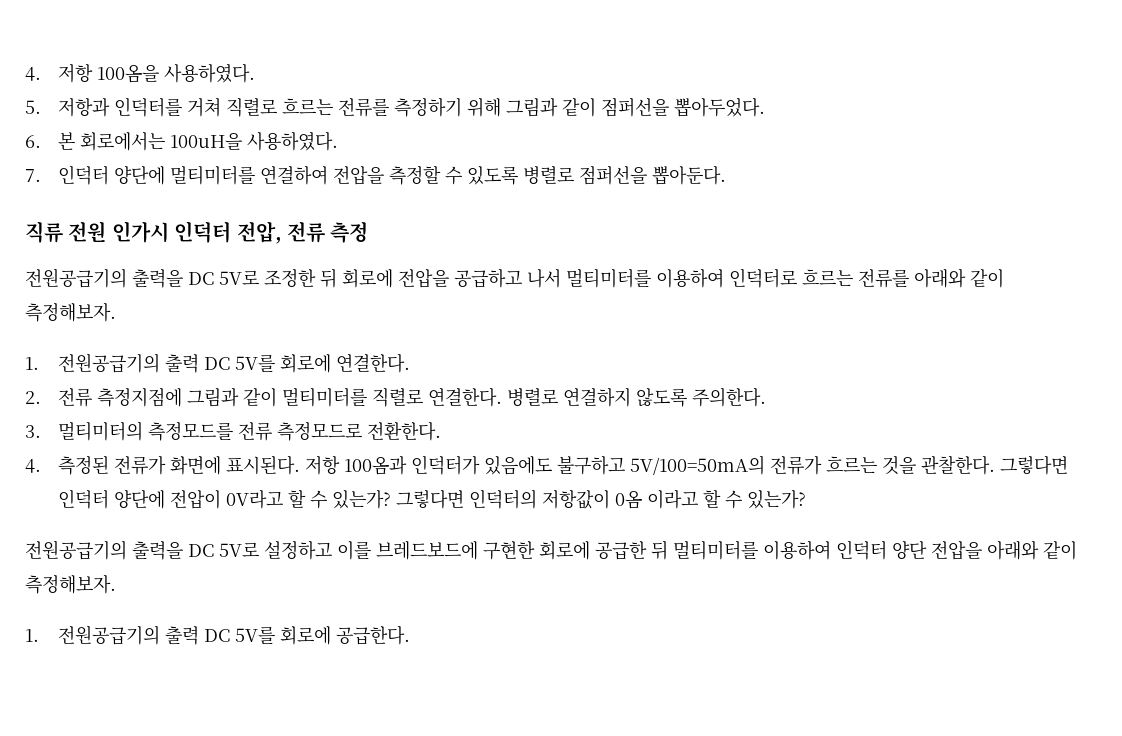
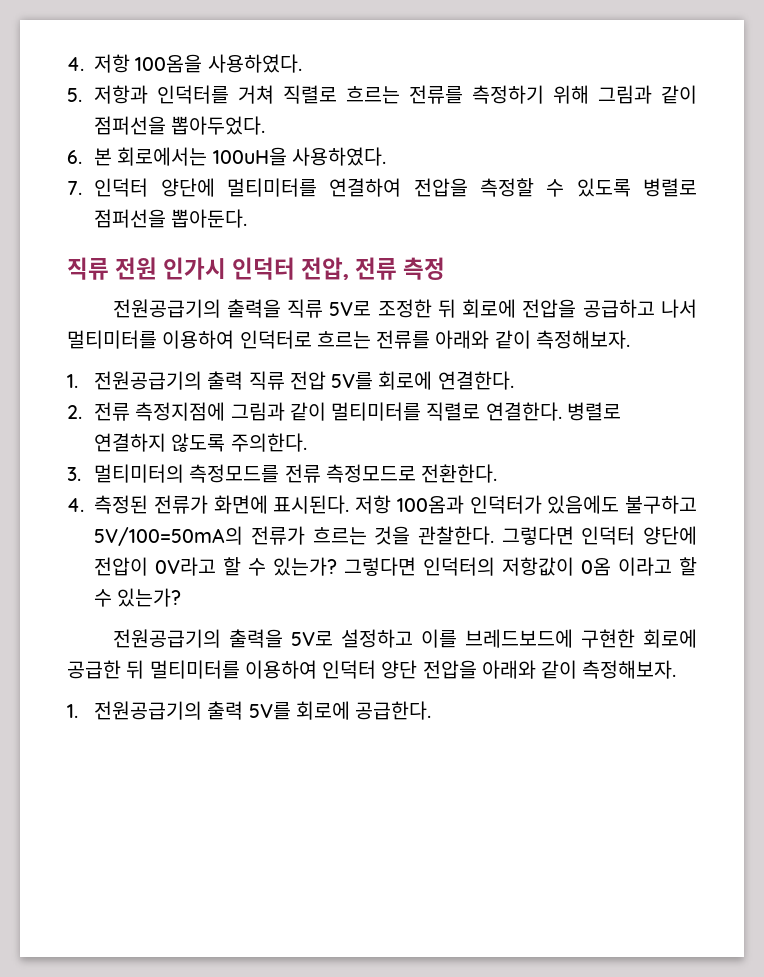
[188,272,214,285] DC -> [287,299,324,318] 직류
[203,357,230,370] DC -> [248,371,326,390] 직류 전압
[188,544,214,557] DC -> (283, 638) none
[203,629,230,642] DC -> (244, 710) none

